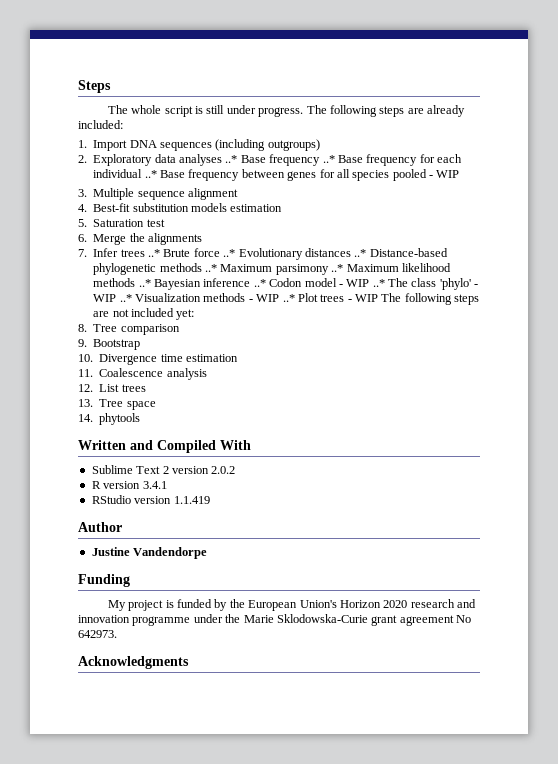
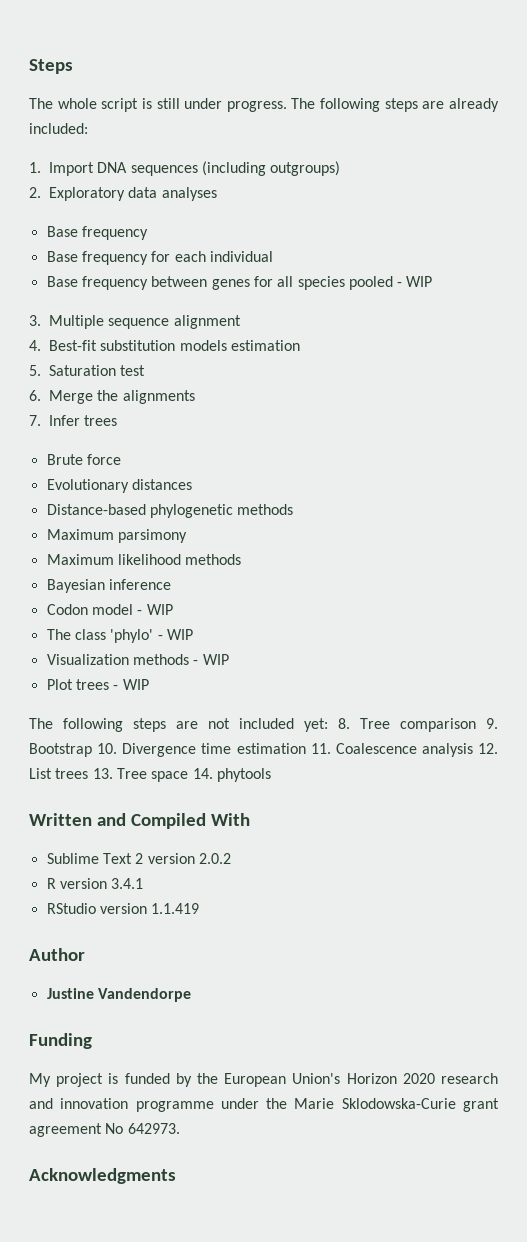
[225,154,335,166] ..* Base frequency ..* -> [46,226,148,240] // Base frequency //
[144,170,157,178] ..* -> (273, 256) //
[148,249,160,257] ..* -> (118, 420) //
[223,249,236,257] ..* -> (121, 459) //
[354,249,367,257] ..* -> (192, 484) //
[205,264,217,272] ..* -> (294, 509) //
[331,264,344,272] ..* -> (187, 536) //
[138,279,151,287] ..* -> (242, 559) //
[253,279,266,287] ..* -> (171, 584) //
[372,279,385,287] ..* -> (173, 609) //
[119,294,132,302] ..* -> (193, 634) //
[282,294,295,302] ..* -> (229, 659) //
(378, 298) none -> (149, 684) //
(195, 314) // -> (328, 725) none
(180, 329) // -> (476, 725) none
(141, 344) // -> (92, 750) none
(238, 358) // -> (306, 748) none
(207, 374) // -> (473, 750) none
(146, 388) // -> (89, 773) none
(156, 405) // -> (189, 776) none

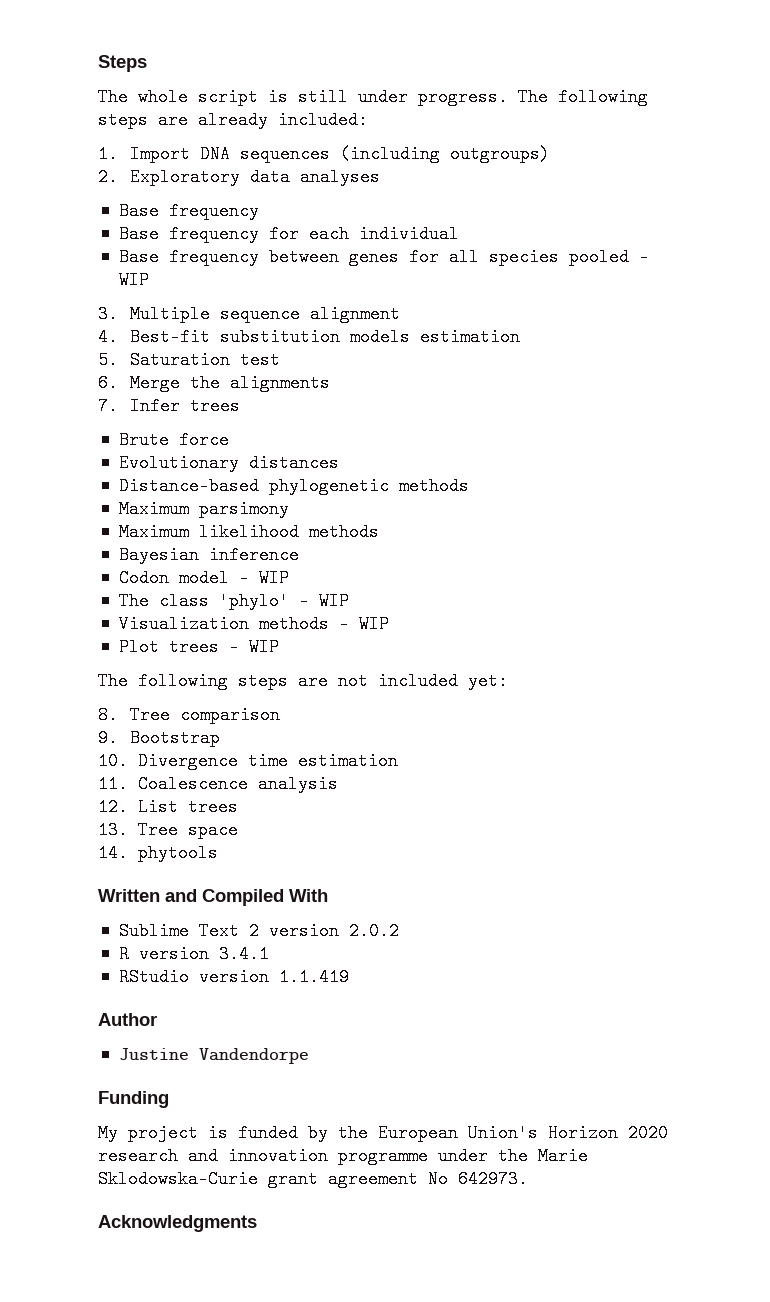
(328, 725) none -> (508, 681) //
(476, 725) none -> (281, 715) //
(92, 750) none -> (221, 738) //
(306, 748) none -> (398, 761) //
(473, 750) none -> (338, 784) //
(89, 773) none -> (238, 807) //
(189, 776) none -> (238, 830) //

